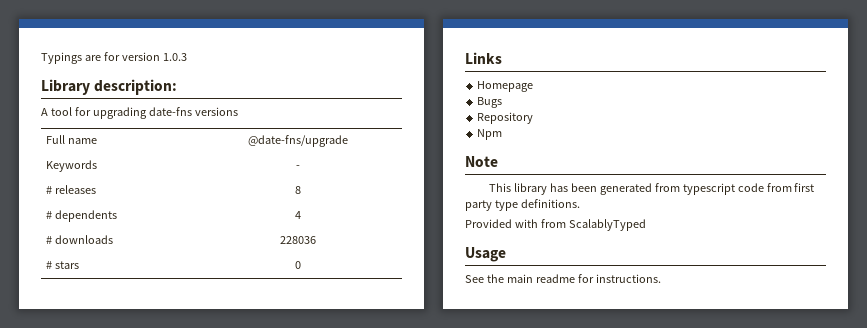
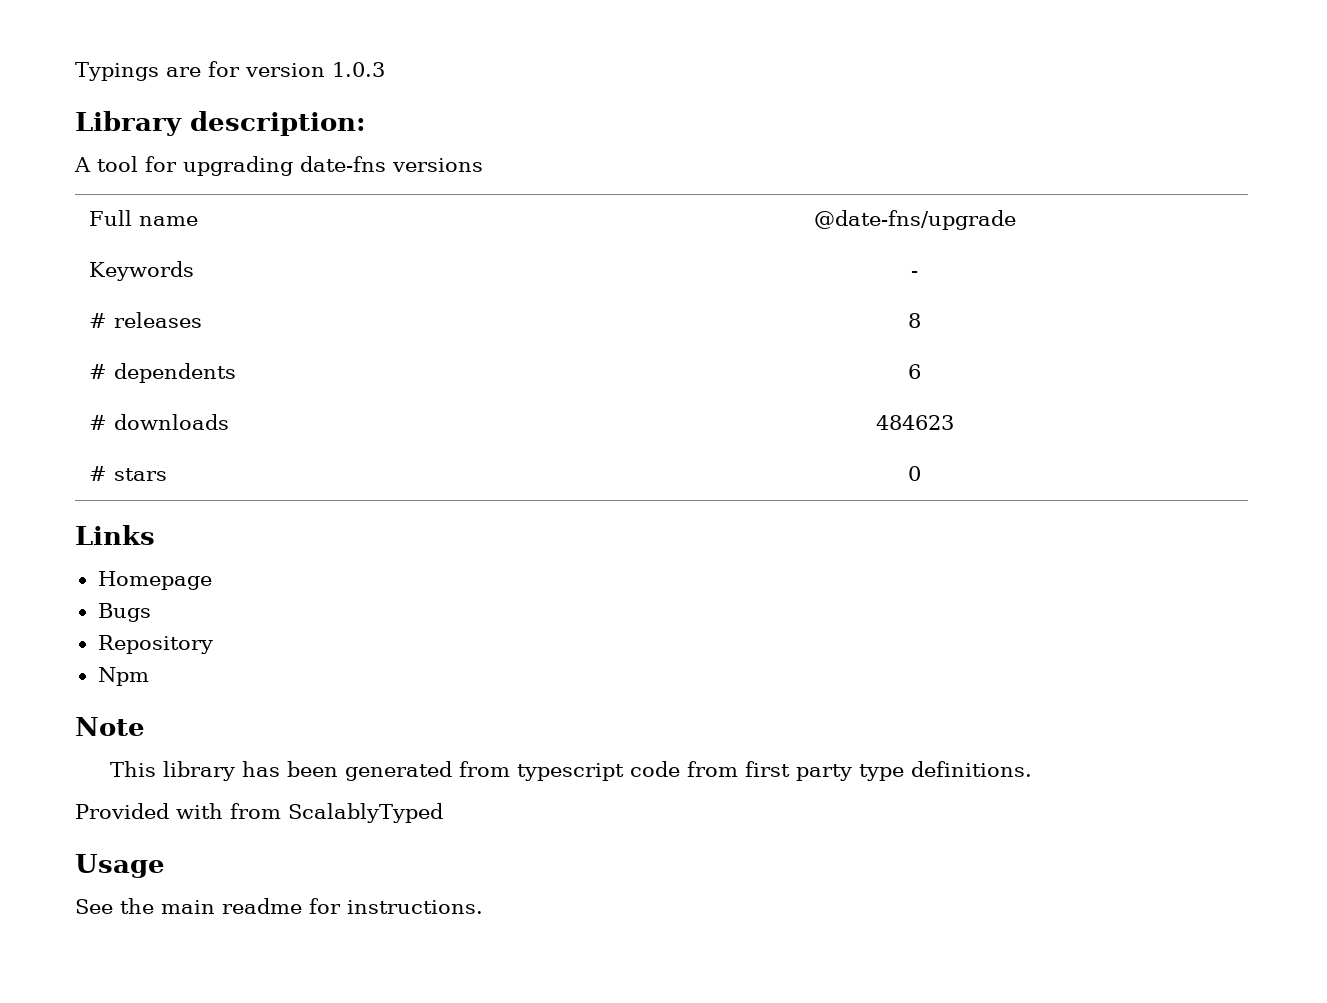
[295,211,301,219] 4 -> [908,364,921,379] 6
[280,236,316,244] 228036 -> [875,415,954,430] 484623

